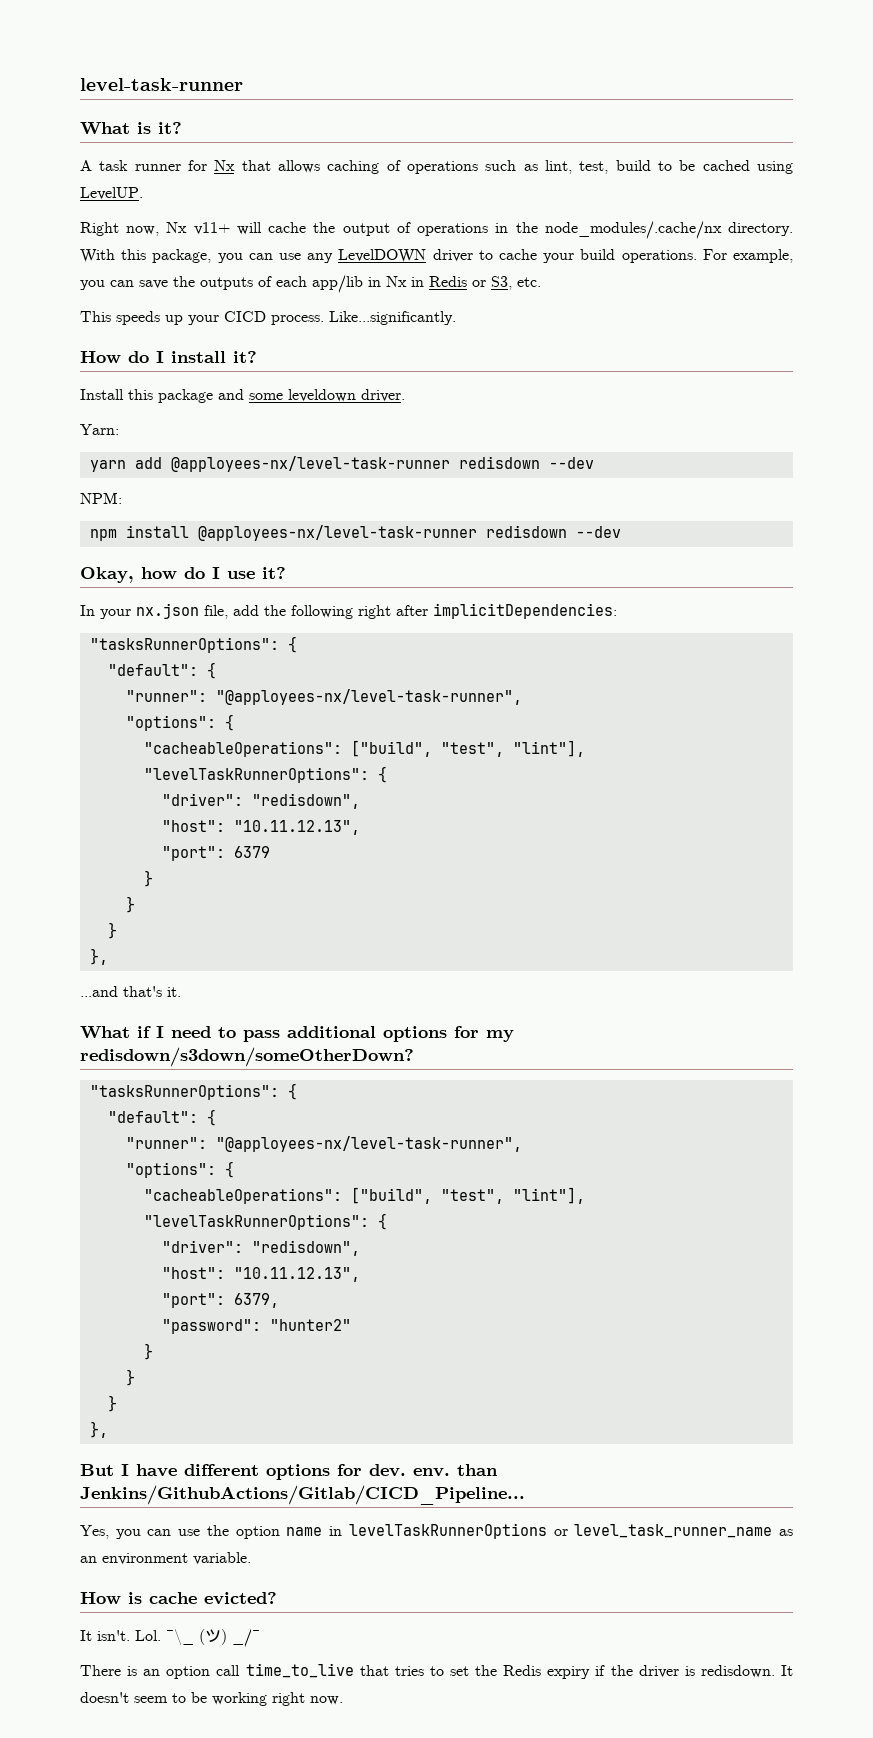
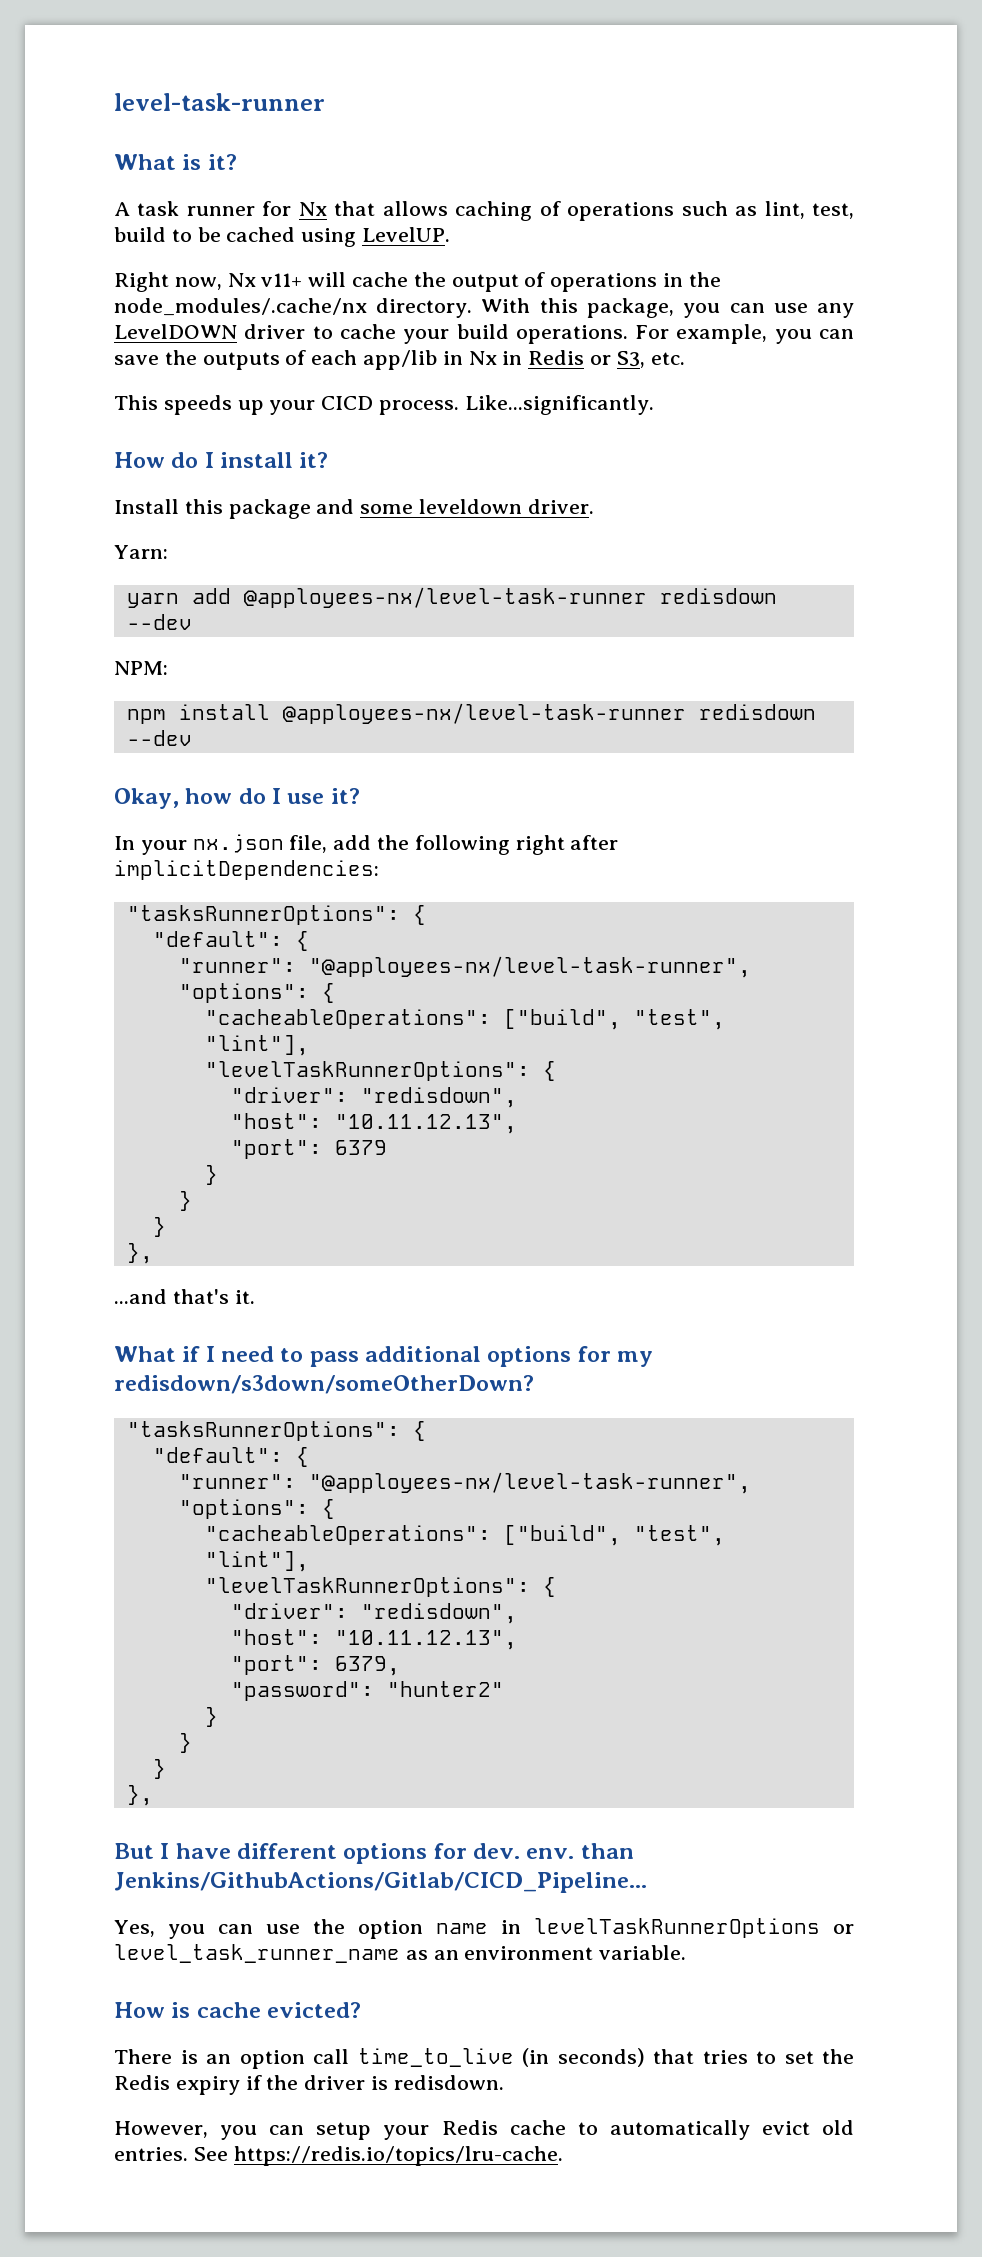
[80,1629,260,1647] // It isn't. Lol. ¯\_ (ツ) _/¯ -> (362, 2010) none
(354, 1670) none -> [522,2048,645,2067] (in seconds)
[780,1665,793,1676] [80,1692,343,1706] It doesn't seem to be working right now. -> [114,2120,855,2140] [114,2146,563,2166] // However, you can setup your Redis cache to automatically evict old entries. See https://redis.io/topics/lru-cache.

